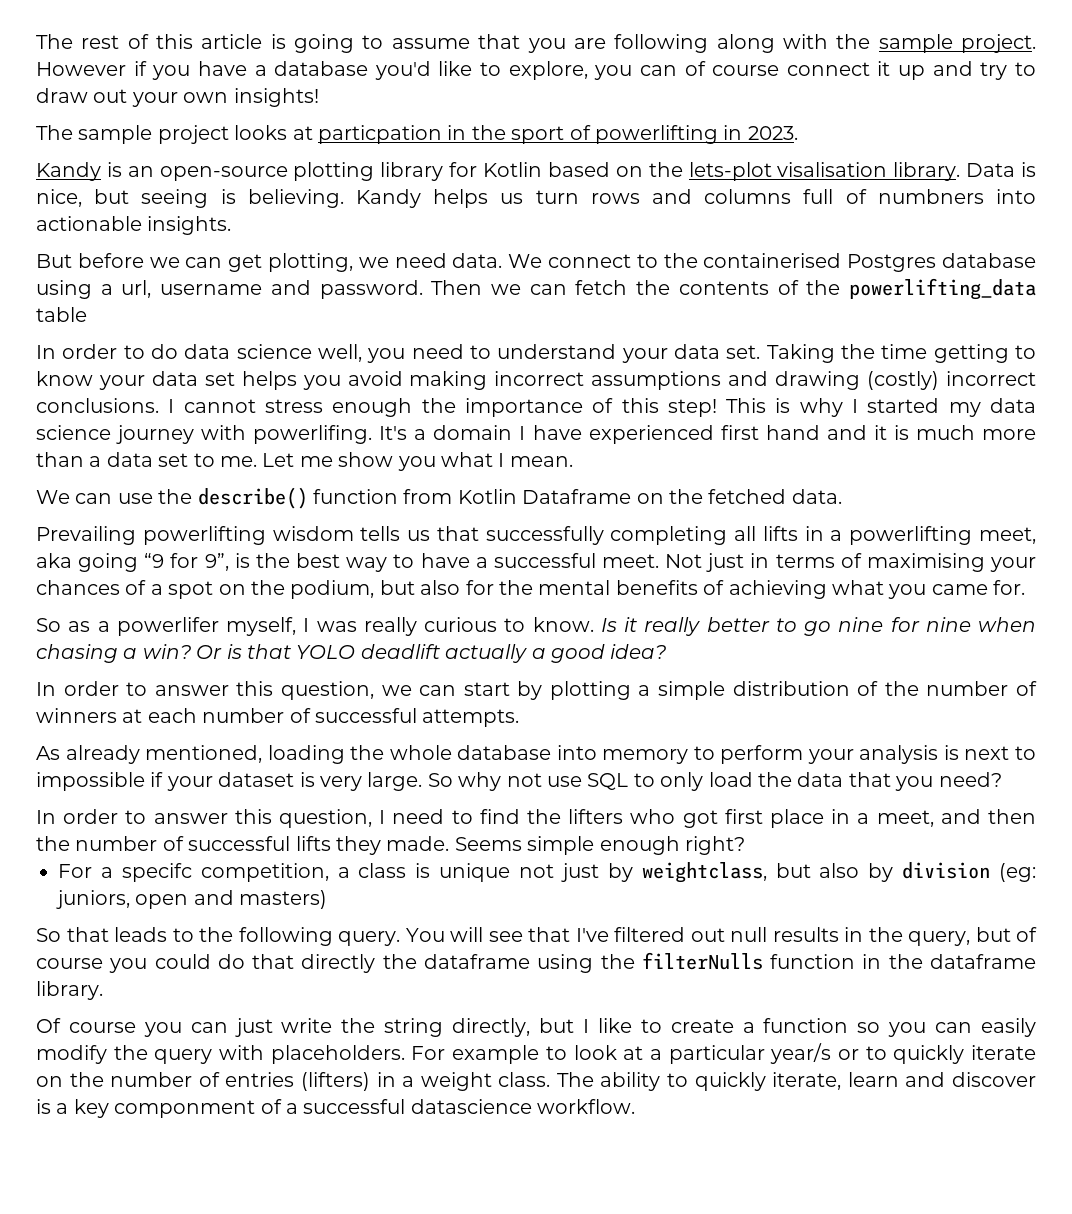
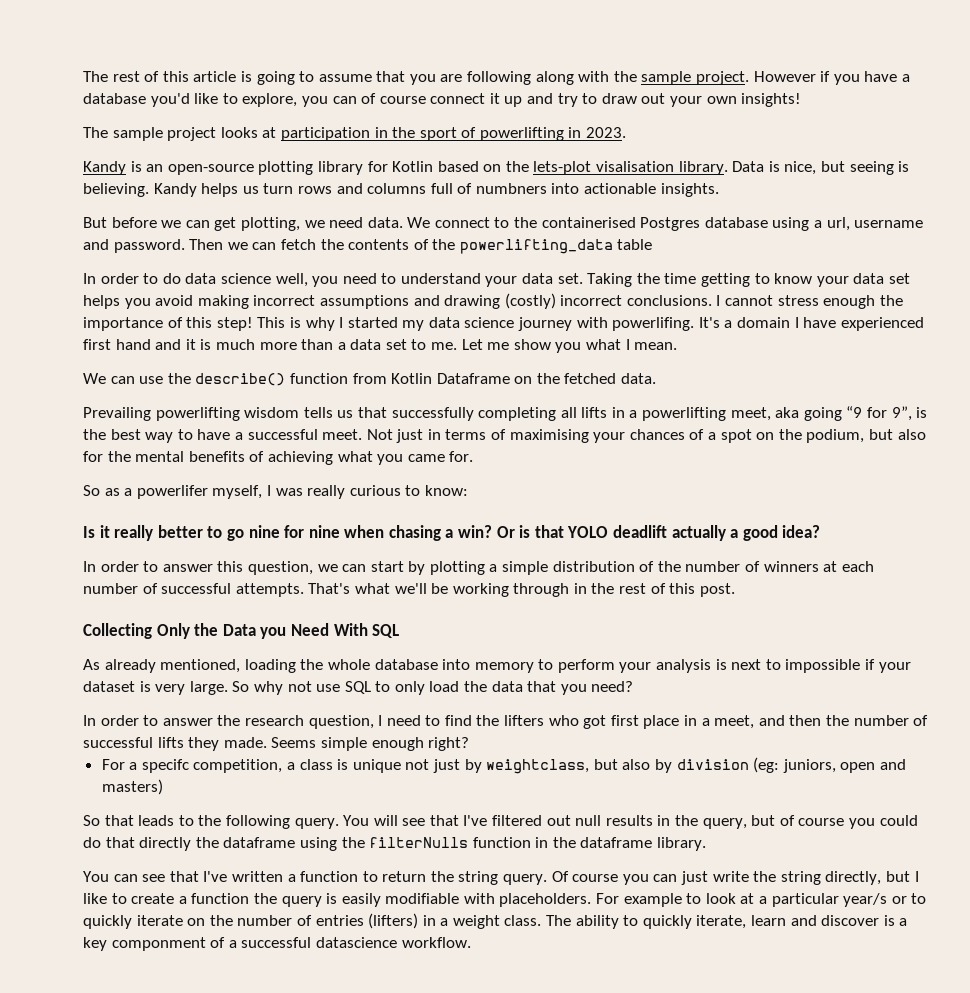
[318,125,442,144] particpation -> [280,127,370,141] participation
[532,617,594,632] know. -> [424,485,468,496] know: //
(520, 718) none -> [308,583,735,597] [83,623,400,639] That's what we'll be working through in the rest of this post. // Collecting Only the Data you Need With SQL
[234,809,272,824] this -> [217,715,304,726] the research
(103, 990) none -> [83,871,548,885] You can see that I've written a function to return the string query.
[857,1018,1037,1037] [36,1045,213,1064] so you can easily modify the query -> [253,893,460,907] the query is easily modifiable

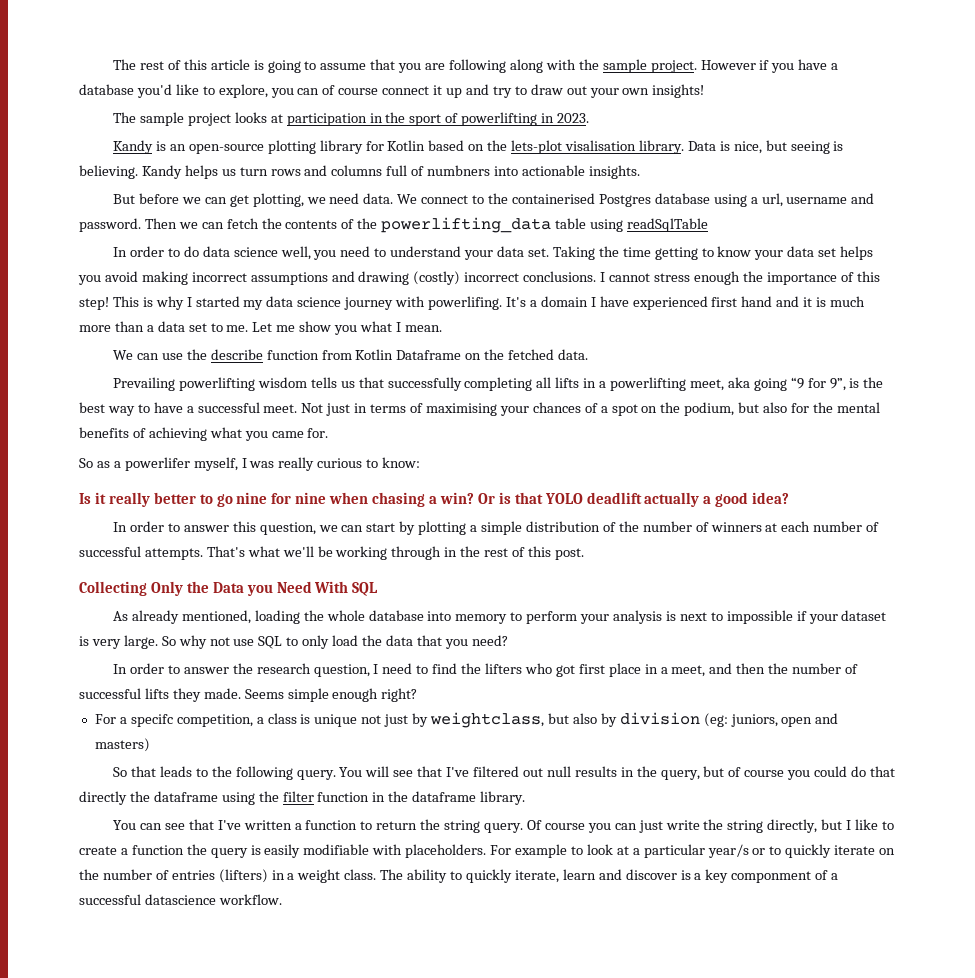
(653, 244) none -> [590,218,708,232] using readSqlTable
[195,373,286,386] describe() -> [210,349,263,360] describe
[369,837,469,848] filterNulls -> [282,791,314,802] filter

